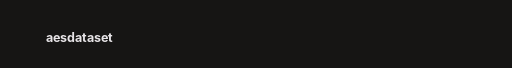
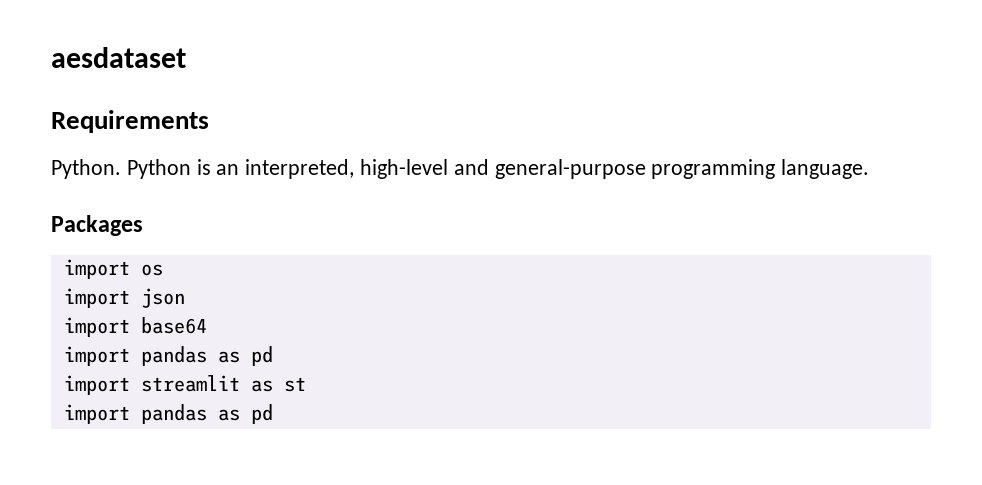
(113, 37) none -> [51,110,209,133] [51,159,870,179] [51,215,143,236] [63,259,163,279] [63,288,185,308] [63,317,207,337] [63,346,273,366] [63,375,306,395] [63,404,273,424] // Requirements // Python. Python is an interpreted, high-level and general-purpose programming language. // Packages // import os // import json // import base64 // import pandas as pd // import streamlit as st // import pandas as pd

